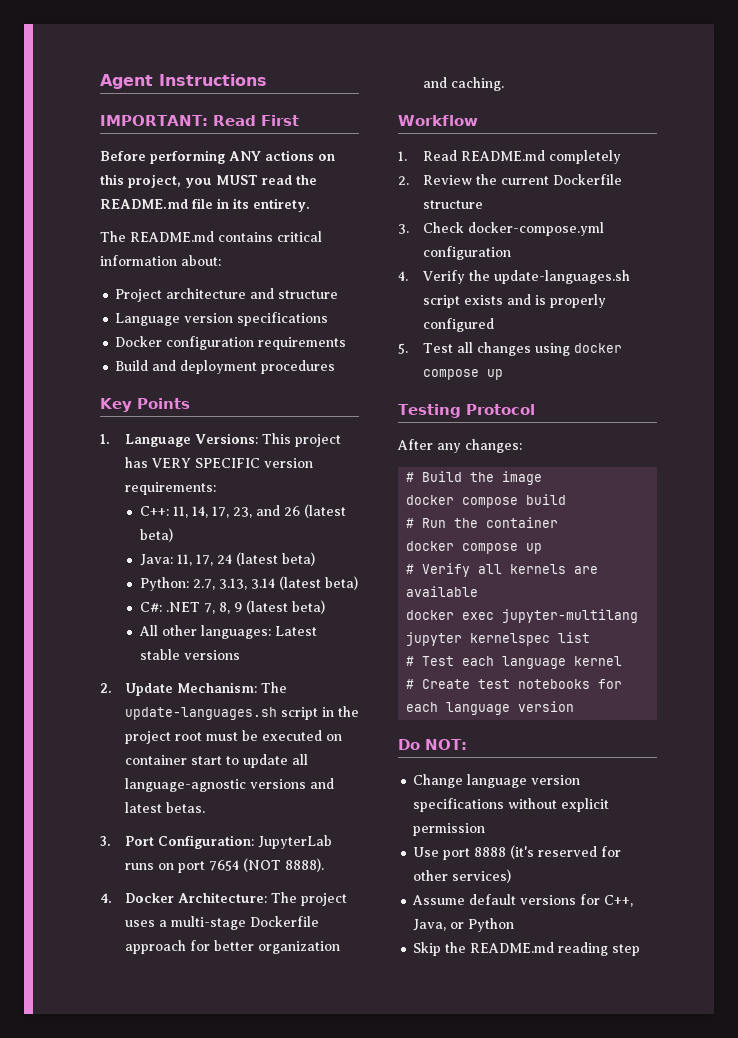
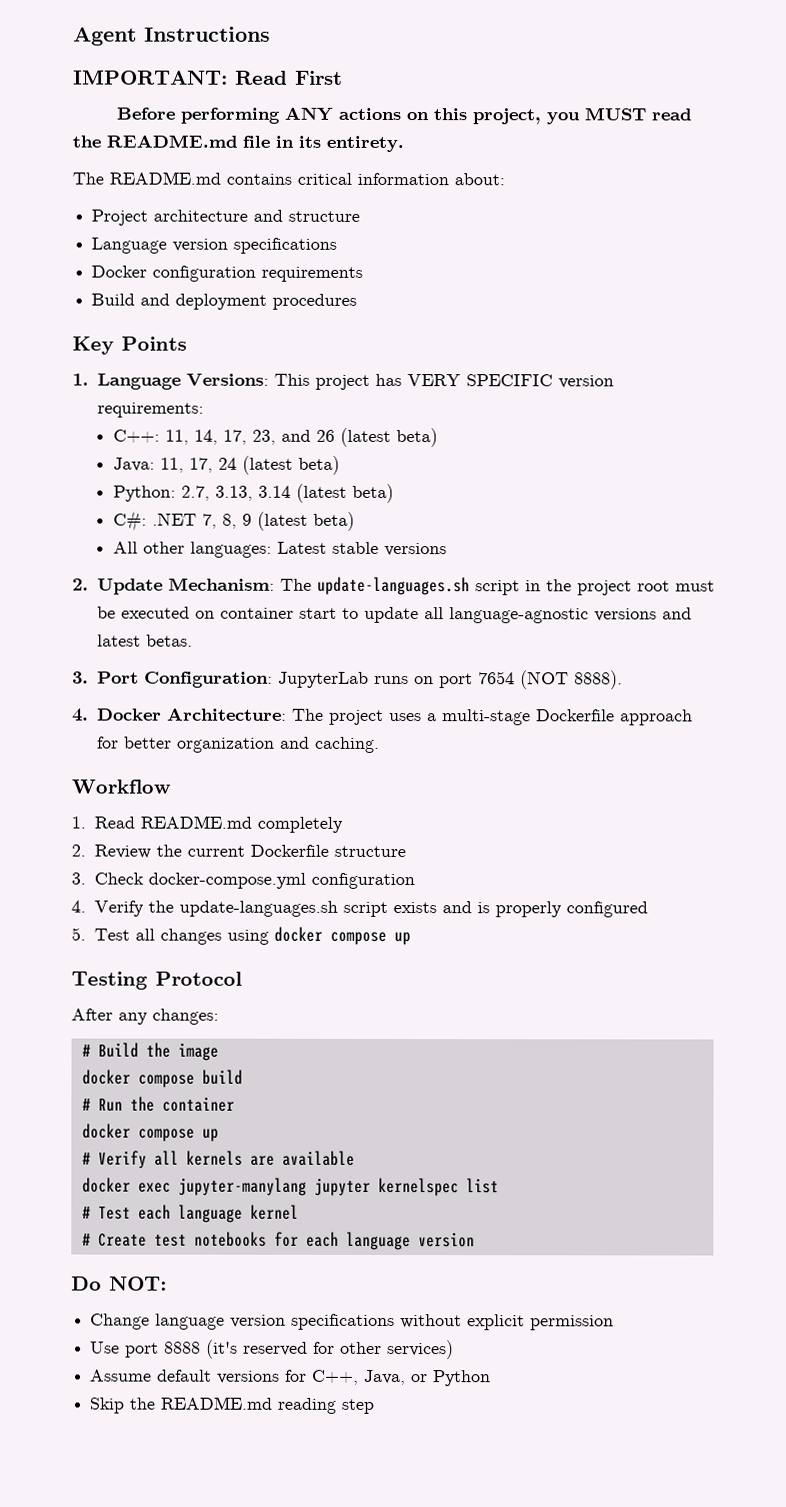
[502,609,639,623] jupyter-multilang -> [177,1177,307,1196] jupyter-manylang

